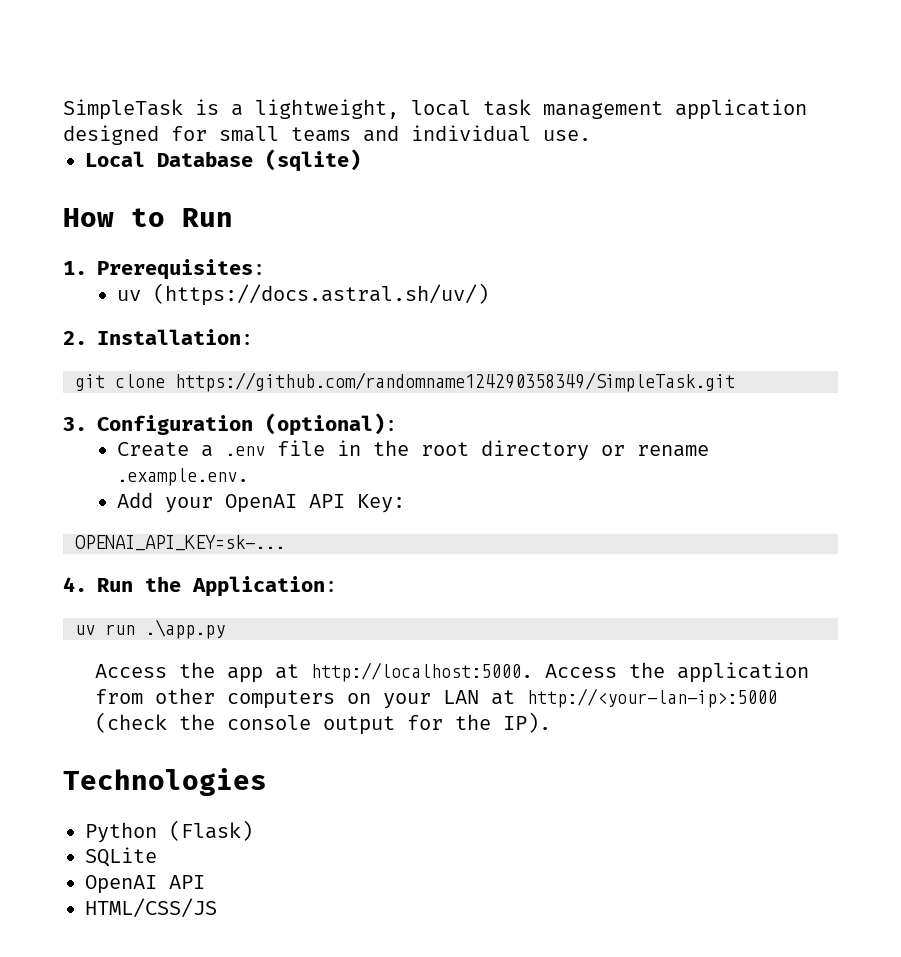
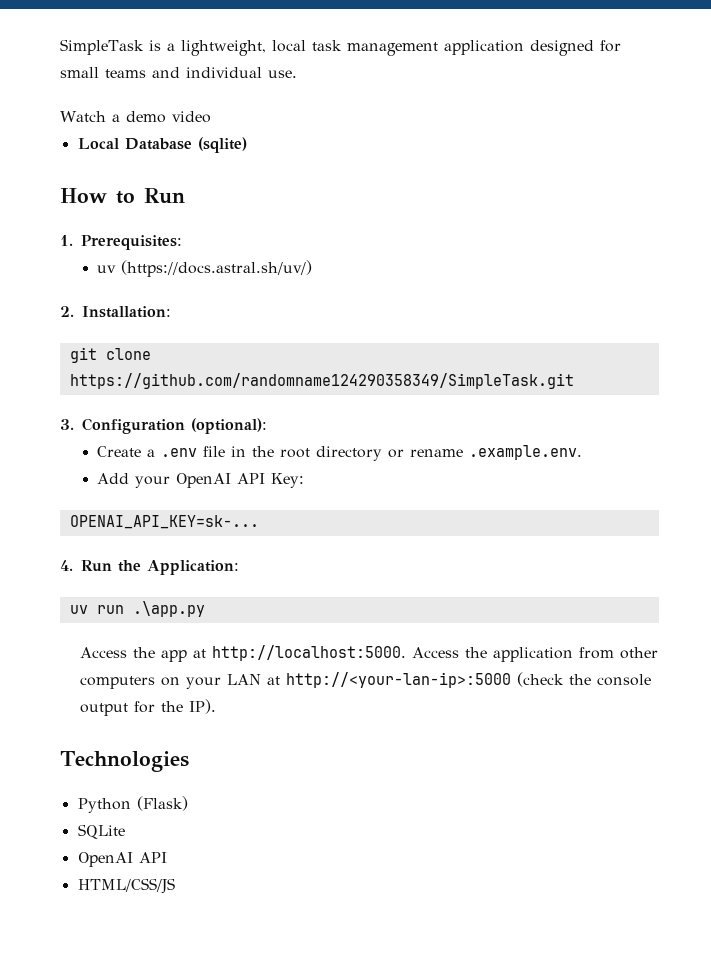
(591, 135) none -> [60,111,211,123] // Watch a demo video

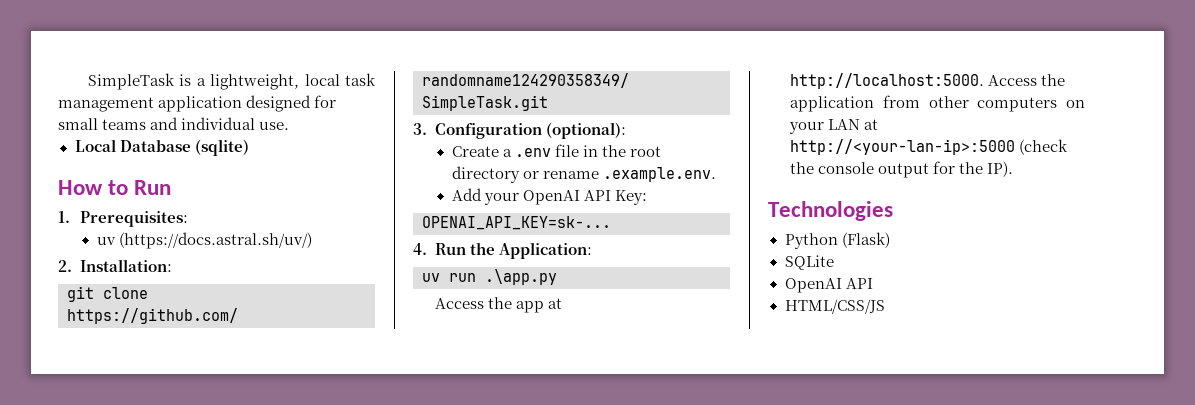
[60,111,211,123] // Watch a demo video -> (290, 126) none

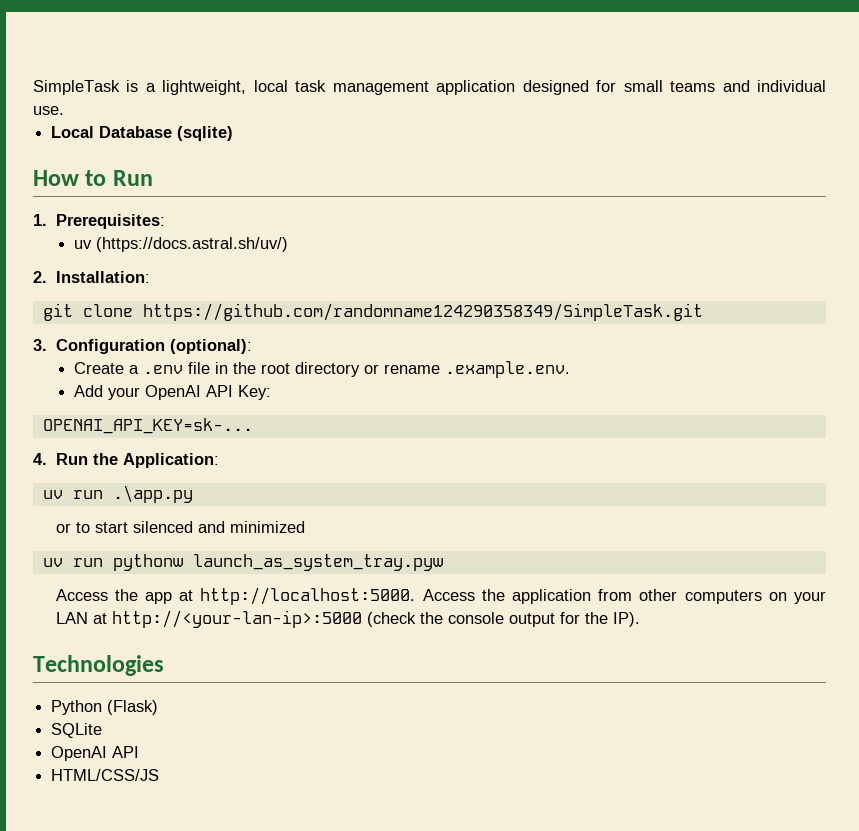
(557, 277) none -> [55,521,305,533] [42,554,443,571] // or to start silenced and minimized // uv run pythonw launch_as_system_tray.pyw

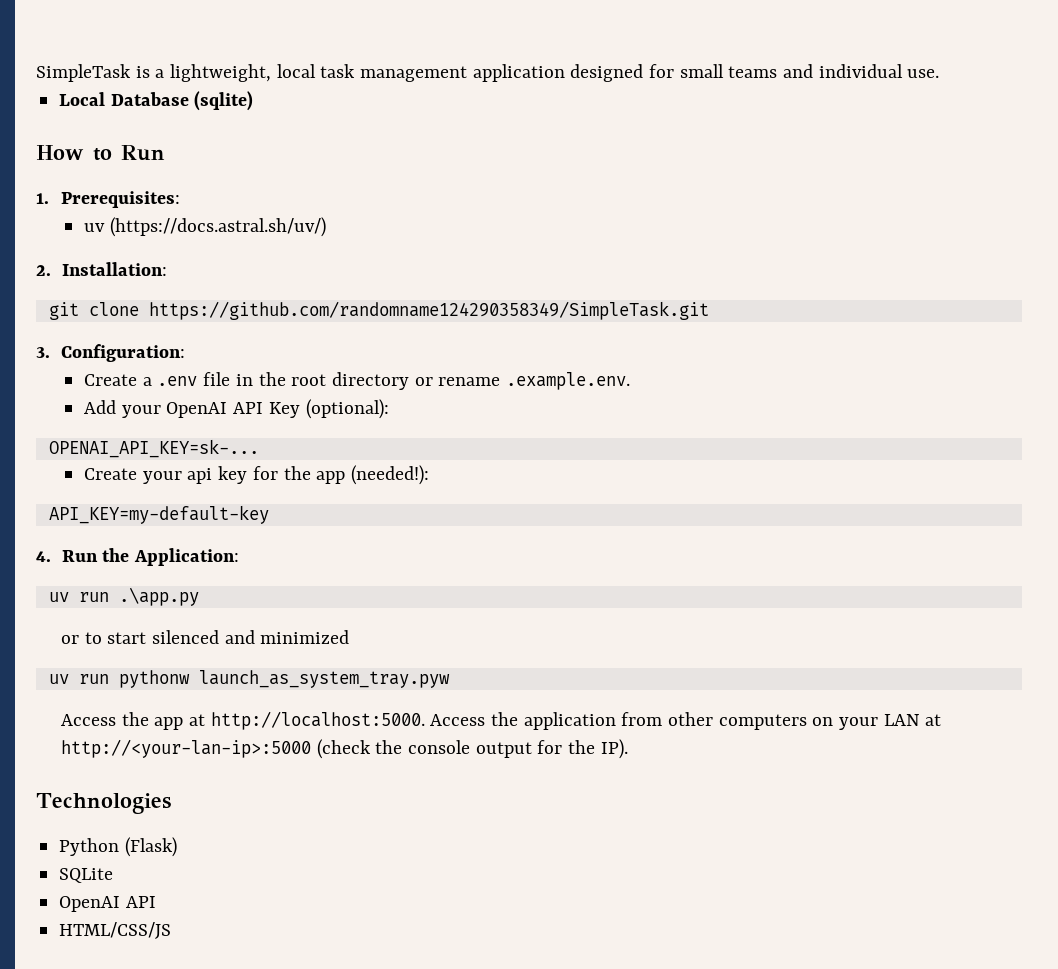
[55,339,252,354] Configuration (optional): -> [61,344,186,362] Configuration:
[237,385,271,400] Key: -> [268,399,389,419] Key (optional):
(253, 426) none -> [84,465,429,485] [48,505,269,524] // Create your api key for the app (needed!): // API_KEY=my-default-key

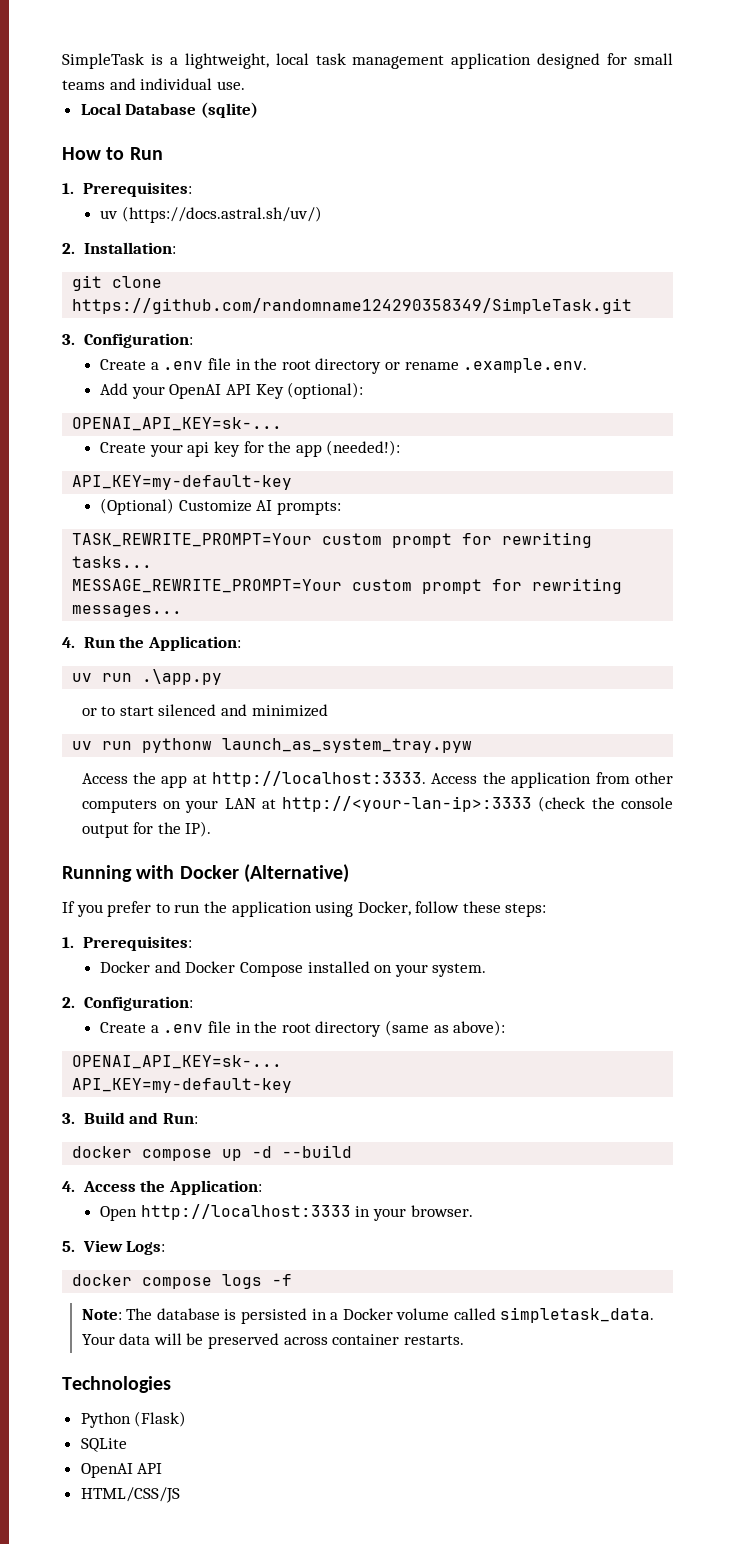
(269, 514) none -> [100,498,342,515] [72,532,593,548] [72,556,153,568] [72,578,623,594] [72,605,183,617] // (Optional) Customize AI prompts: // TASK_REWRITE_PROMPT=Your custom prompt for rewriting tasks... // MESSAGE_REWRITE_PROMPT=Your custom prompt for rewriting messages...
[210,711,425,730] http://localhost:5000. -> [212,771,427,787] http://localhost:3333.
[61,739,312,758] http://<your-lan-ip>:5000 -> [282,796,533,812] http://<your-lan-ip>:3333
(628, 749) none -> [62,864,349,883] [62,901,547,917] [62,936,192,951] [100,961,487,977] [62,996,193,1011] [100,1020,506,1037] [72,1055,283,1069] [72,1078,293,1093] [62,1112,198,1124] [72,1145,353,1161] [62,1180,262,1195] [100,1204,473,1221] [62,1240,166,1255] [72,1274,293,1289] [81,1307,655,1324] [81,1333,464,1349] // Running with Docker (Alternative) // If you prefer to run the application using Docker, follow these steps: // 1. Prerequisites: // Docker and Docker Compose installed on your system. // 2. Configuration: // Create a .env file in the root directory (same as above): // OPENAI_API_KEY=sk-... // API_KEY=my-default-key // 3. Build and Run: // docker compose up -d --build // 4. Access the Application: // Open http://localhost:3333 in your browser. // 5. View Logs: // docker compose logs -f // Note: The database is persisted in a Docker volume called simpletask_data. Your data will be preserved across container restarts.

